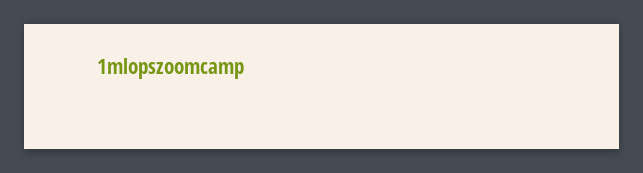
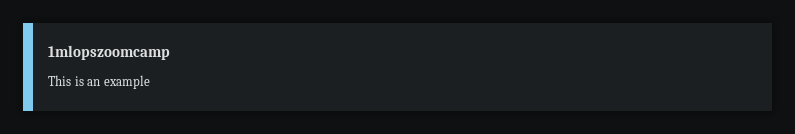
(244, 68) none -> [48,75,150,89] // This is an example

